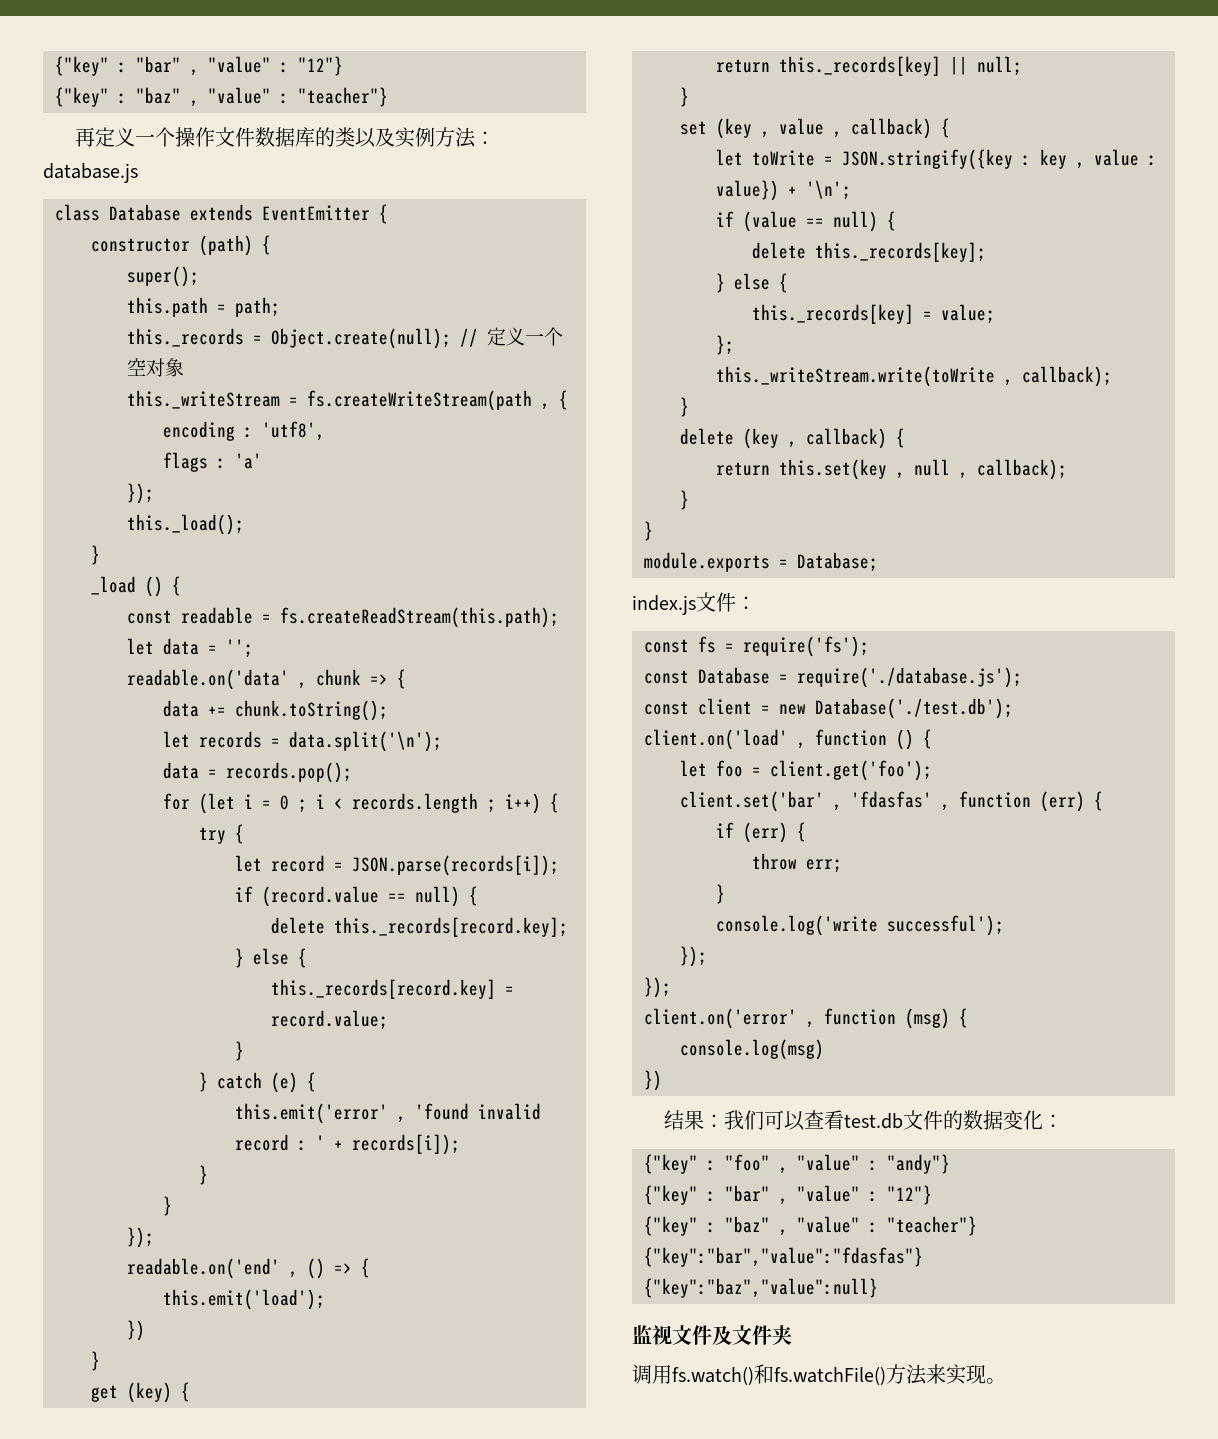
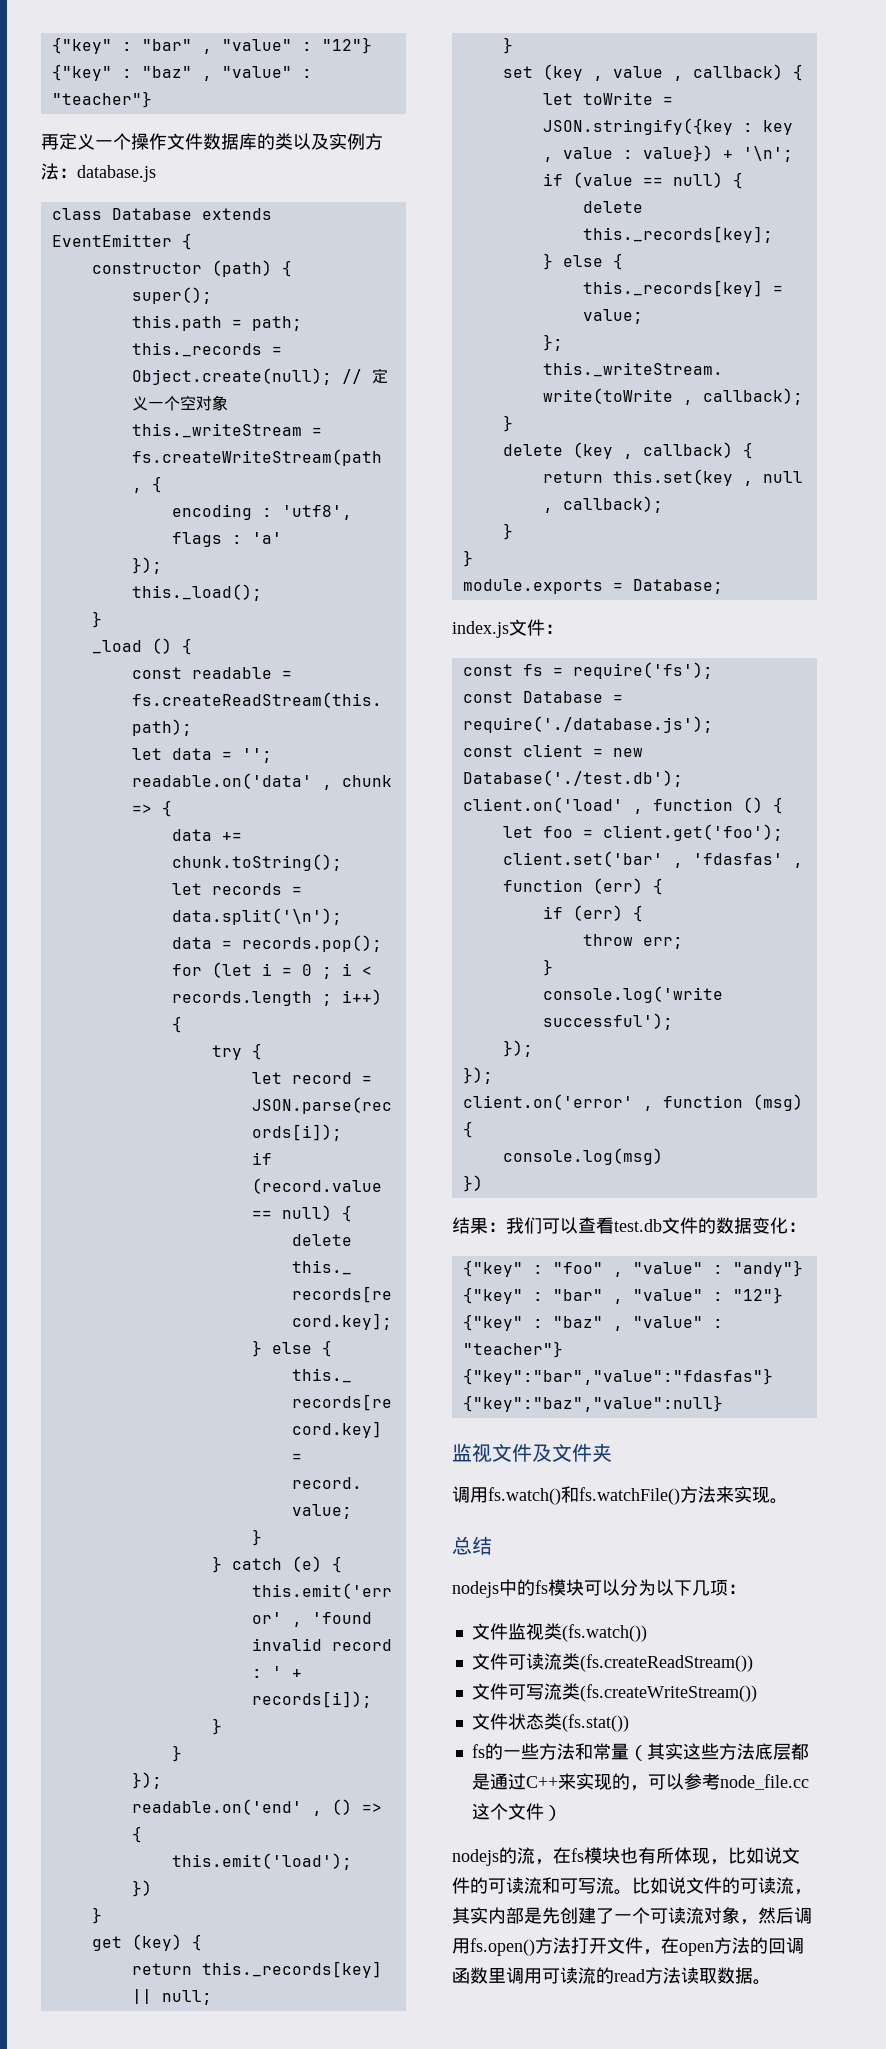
(1006, 1381) none -> [452,1536,492,1555] [452,1579,746,1598] [471,1623,647,1642] [471,1653,753,1672] [471,1683,757,1702] [471,1713,629,1732] [471,1743,809,1761] [471,1773,809,1791] [471,1803,562,1821] [452,1847,800,1866] [452,1877,812,1895] [452,1907,812,1925] [452,1937,804,1956] [452,1967,771,1985] // 总结 // nodejs中的fs模块可以分为以下几项： // 文件监视类(fs.watch()) // 文件可读流类(fs.createReadStream()) // 文件可写流类(fs.createWriteStream()) // 文件状态类(fs.stat()) // fs的一些方法和常量（其实这些方法底层都是通过C++来实现的，可以参考node_file.cc这个文件） // nodejs的流，在fs模块也有所体现，比如说文件的可读流和可写流。比如说文件的可读流，其实内部是先创建了一个可读流对象，然后调用fs.open()方法打开文件，在open方法的回调函数里调用可读流的read方法读取数据。

